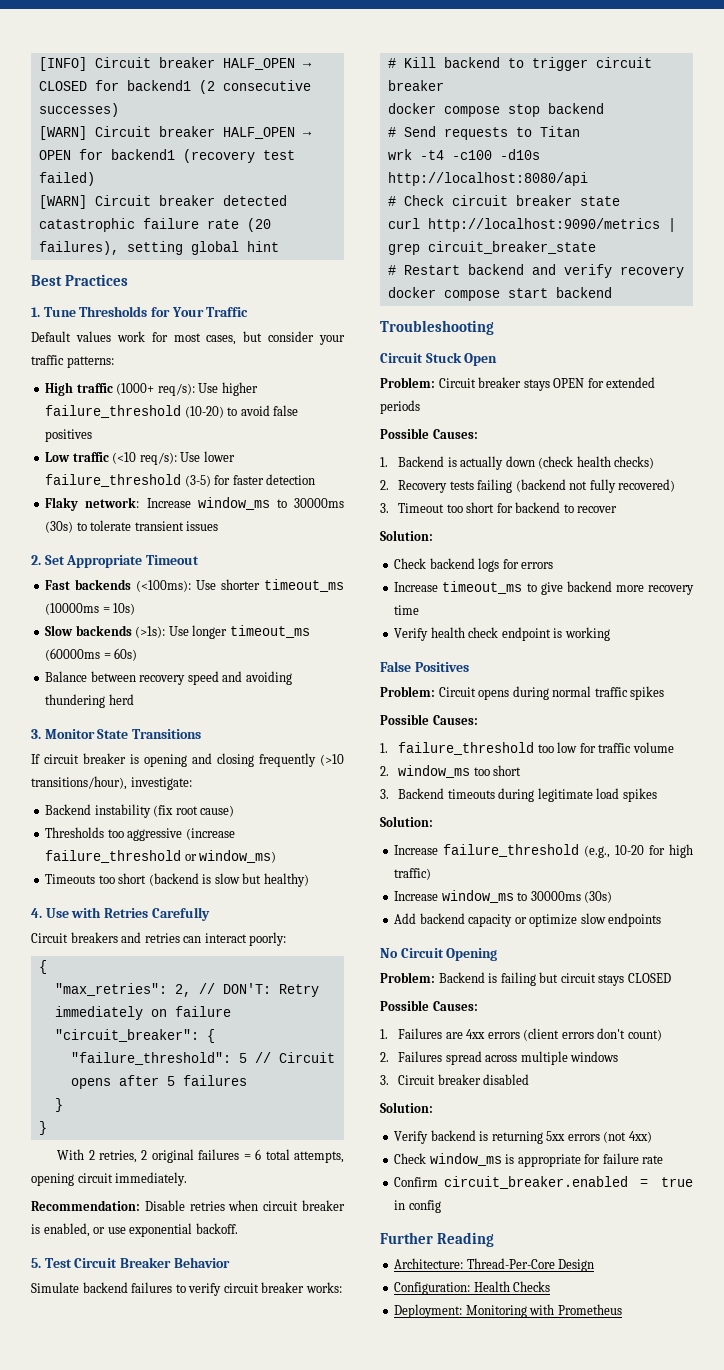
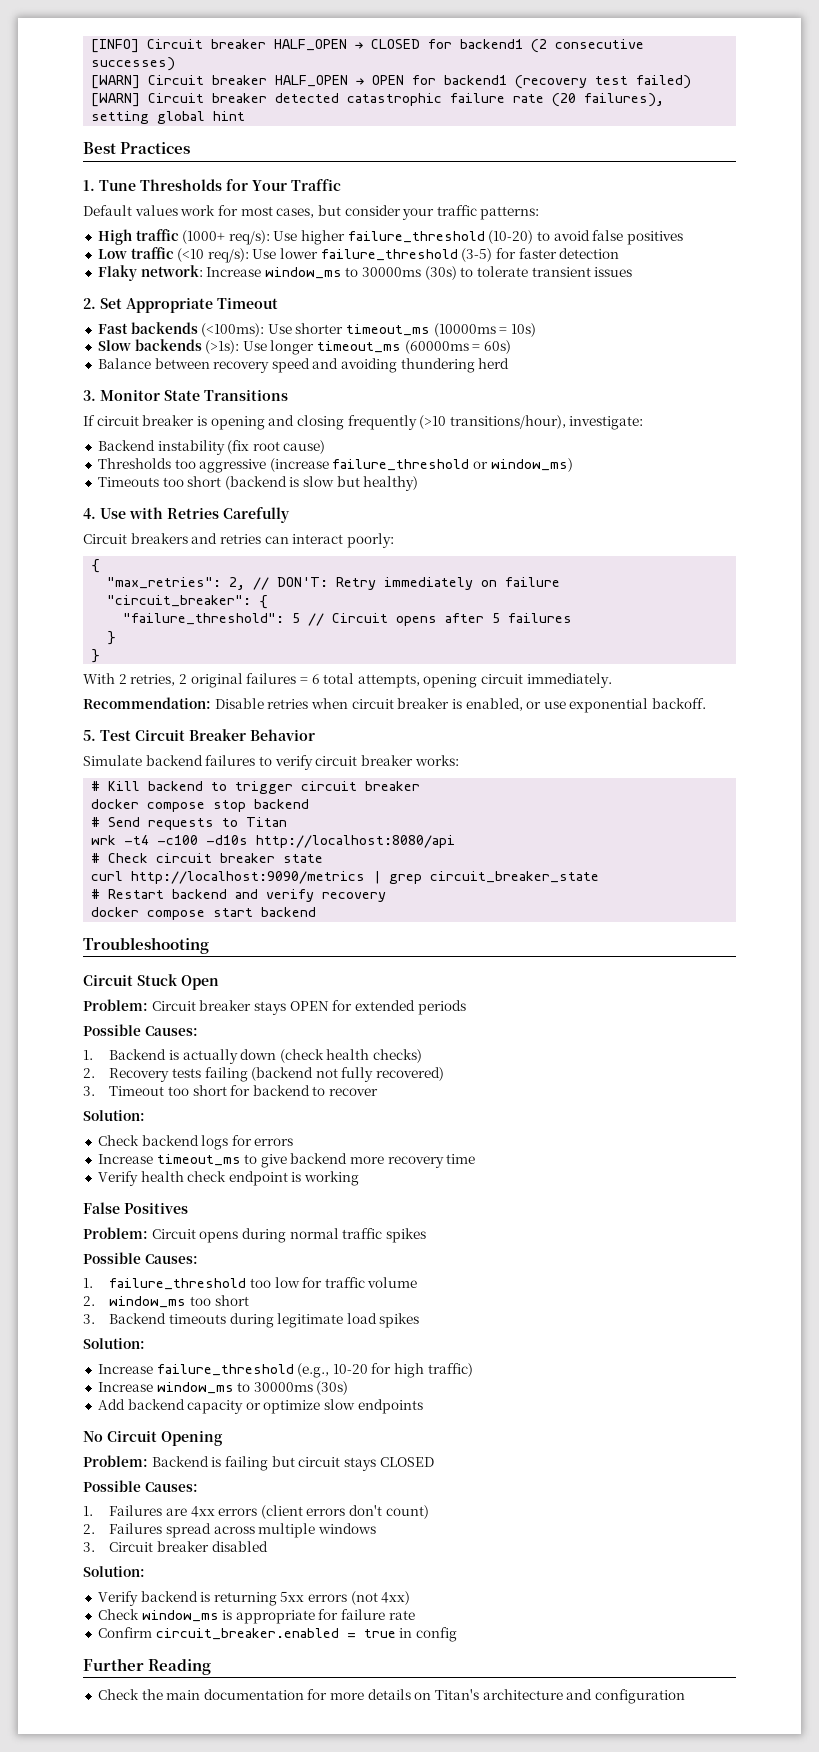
[394,1258,595,1272] [394,1281,551,1295] [394,1304,622,1318] Architecture: Thread-Per-Core Design // Configuration: Health Checks // Deployment: Monitoring with Prometheus -> [97,1689,685,1704] Check the main documentation for more details on Titan's architecture and configuration

